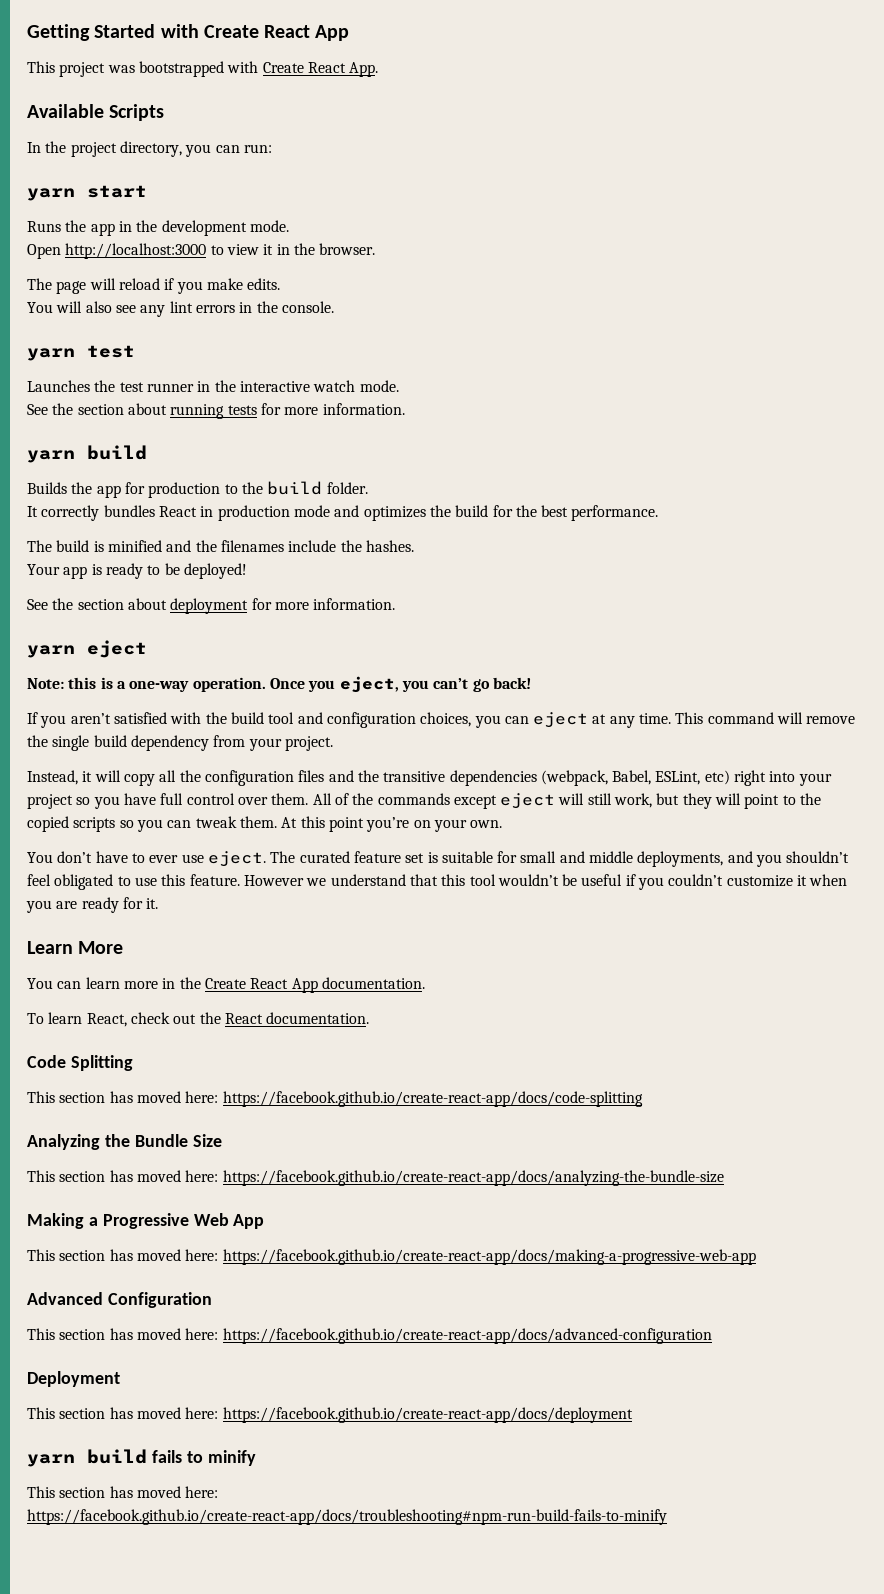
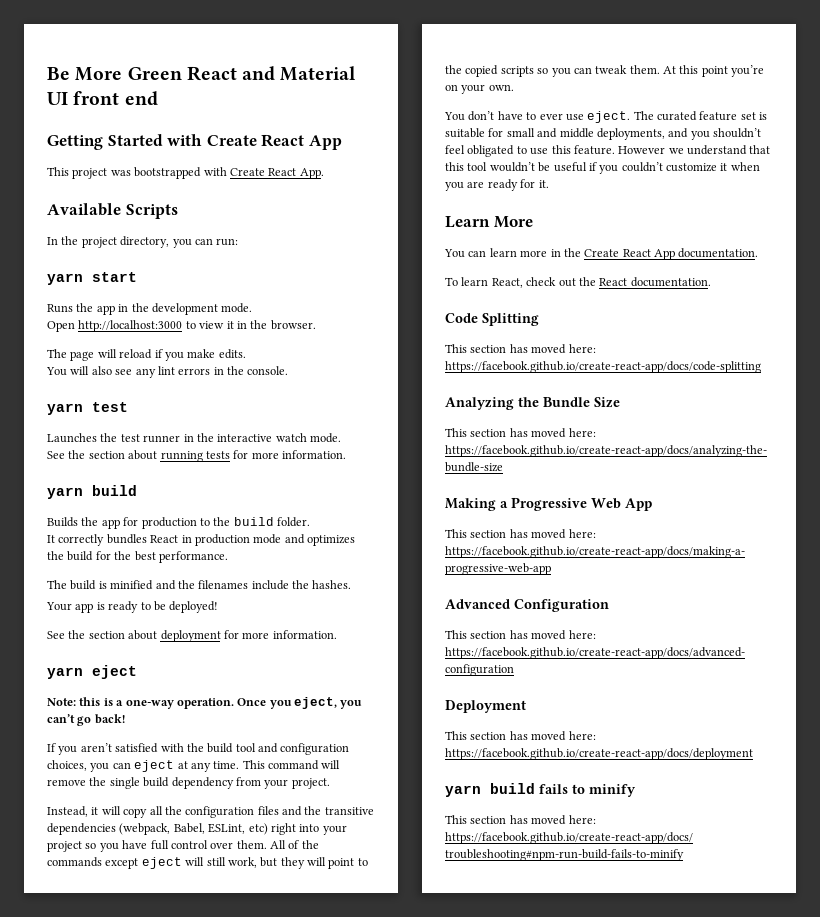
(27, 32) none -> [47,66,357,81] [47,91,158,106] Be More Green React and Material UI front end //

